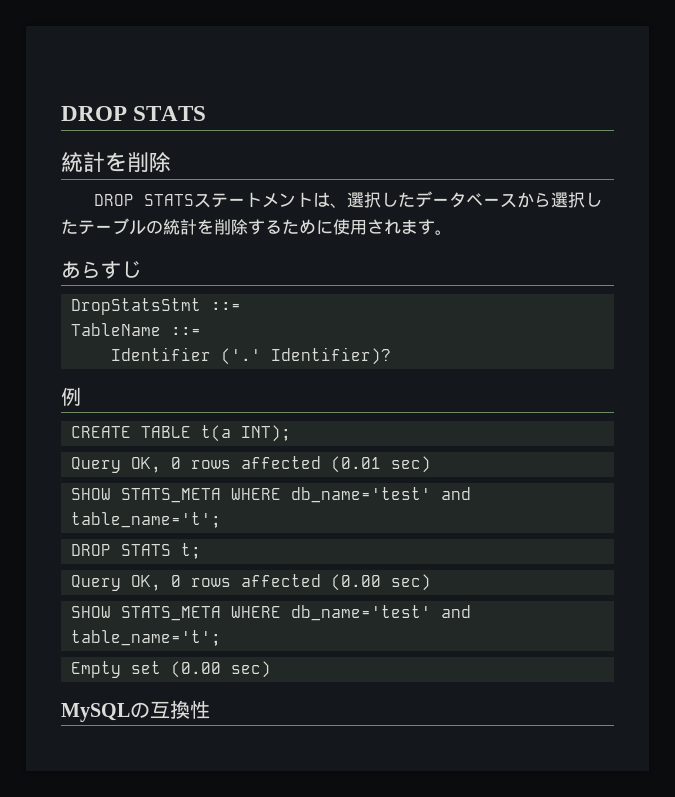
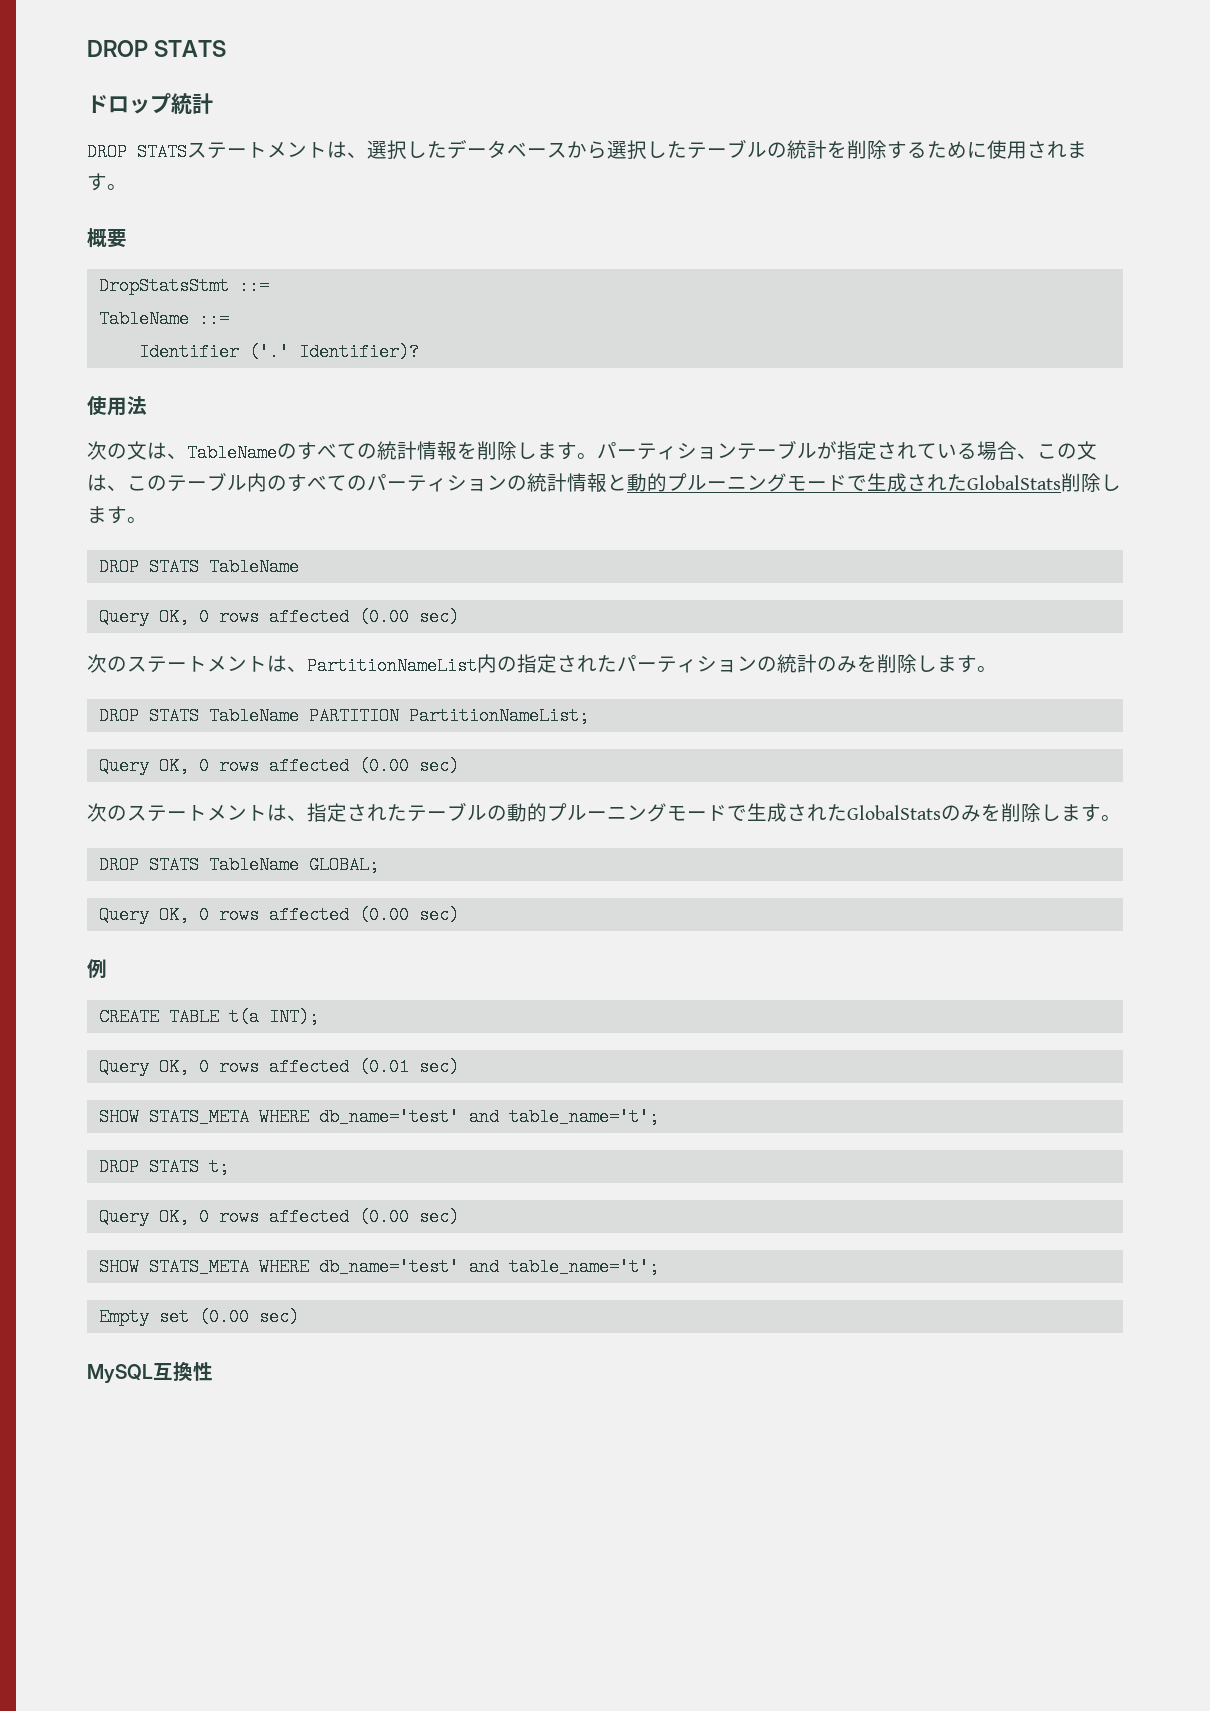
[61,152,171,173] 統計を削除 -> [87,93,213,115] ドロップ統計
[61,261,141,279] あらすじ -> [87,228,127,248] 概要
(392, 356) none -> [87,396,147,416] [87,440,1097,462] [87,472,1121,493] [87,506,147,524] [98,558,299,576] [98,608,459,626] [87,654,997,675] [98,707,589,725] [98,757,459,775] [87,802,1121,822] [98,856,379,874] [98,906,459,924] // 使用法 // 次の文は、TableNameのすべての統計情報を削除します。パーティションテーブルが指定されている場合、この文は、このテーブル内のすべてのパーティションの統計情報と動的プルーニングモードで生成されたGlobalStats削除します。 // DROP STATS TableName // Query OK, 0 rows affected (0.00 sec) // 次のステートメントは、PartitionNameList内の指定されたパーティションの統計のみを削除します。 // DROP STATS TableName PARTITION PartitionNameList; // Query OK, 0 rows affected (0.00 sec) // 次のステートメントは、指定されたテーブルの動的プルーニングモードで生成されたGlobalStatsのみを削除します。 // DROP STATS TableName GLOBAL; // Query OK, 0 rows affected (0.00 sec)
[130,702,150,718] の -> (153, 1373) none

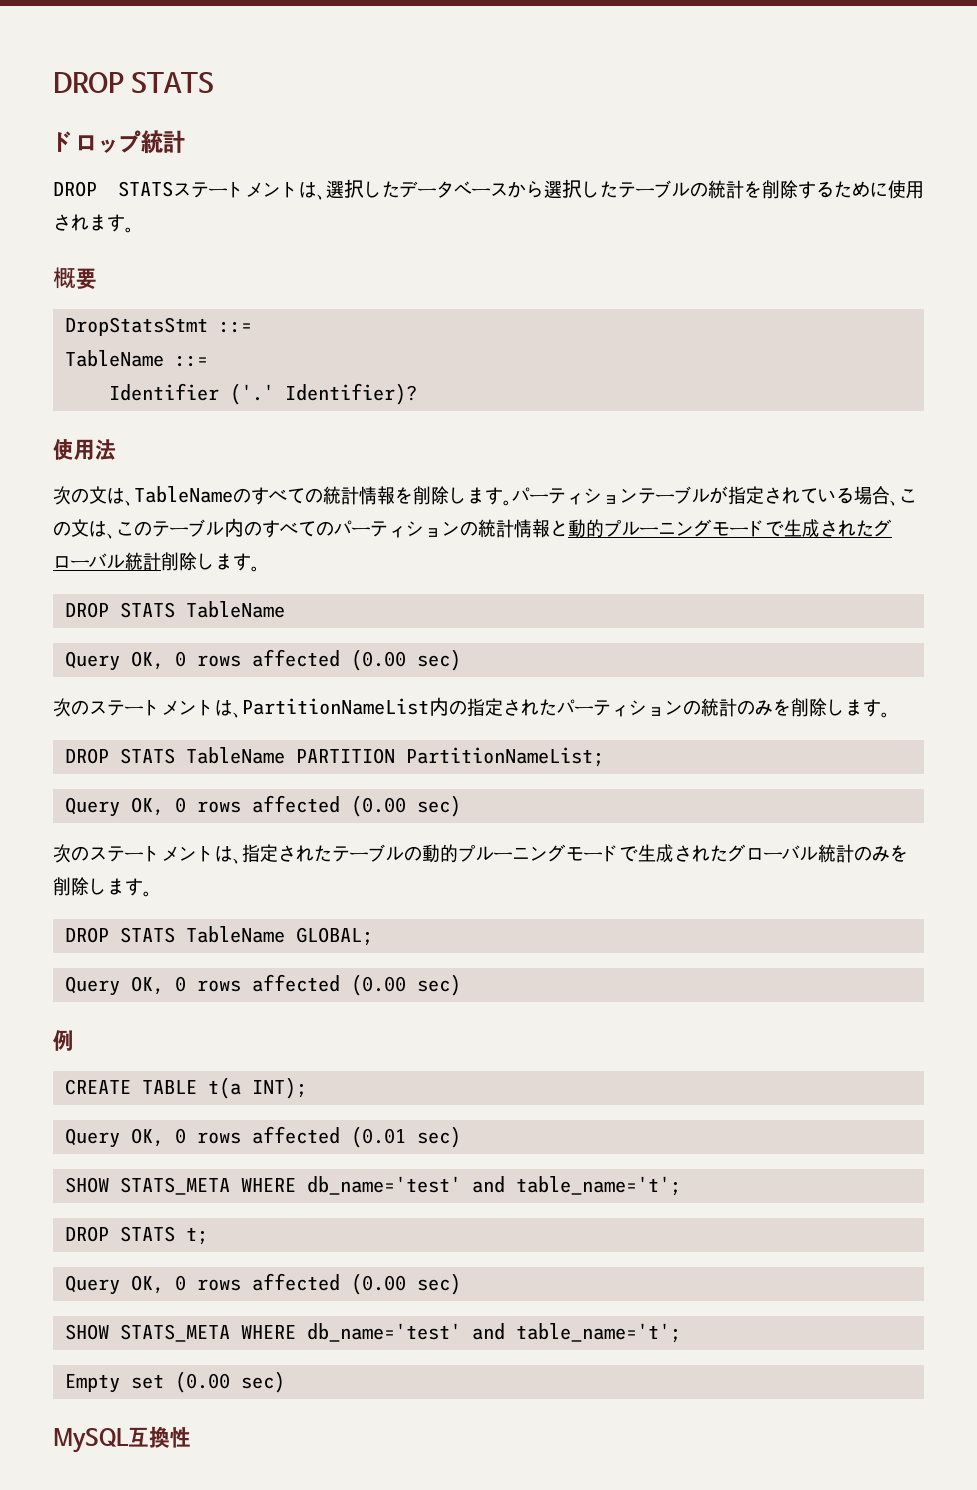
[967,475,1061,490] GlobalStats -> [874,519,892,537] [53,552,161,571] グローバル統計
[847,805,941,820] GlobalStats -> [728,844,854,863] グローバル統計

